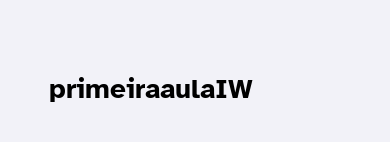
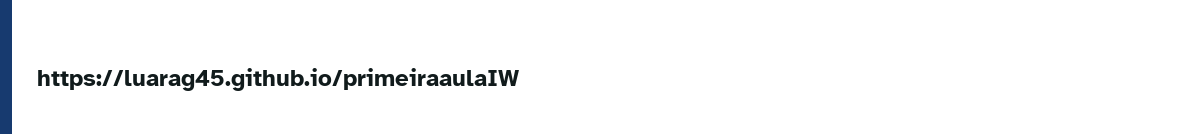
[49,77,253,102] primeiraaulaIW -> [37,68,519,91] https://luarag45.github.io/primeiraaulaIW

